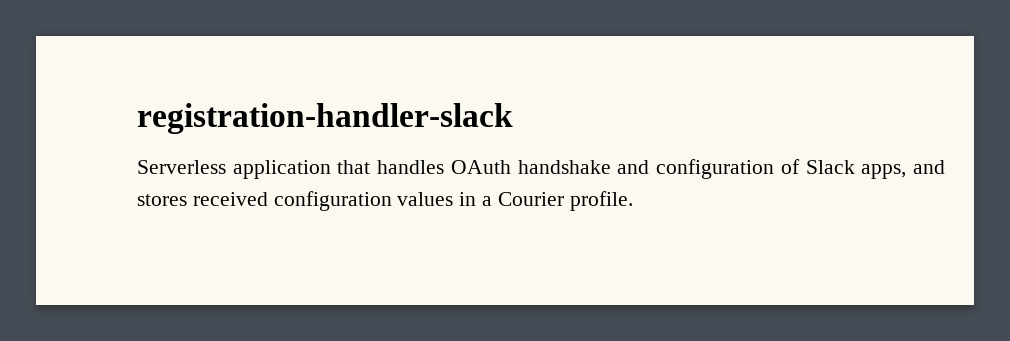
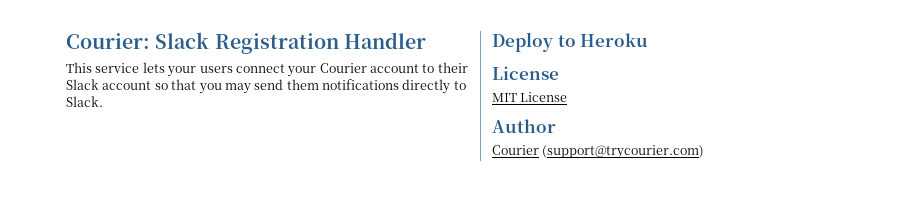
[137,103,513,134] [137,159,946,179] [137,191,633,211] registration-handler-slack // Serverless application that handles OAuth handshake and configuration of Slack apps, and stores received configuration values in a Courier profile. -> [66,32,426,54] [66,62,468,77] [66,79,466,94] [66,96,103,107] [492,32,649,52] [492,66,559,80] [492,92,568,102] [492,119,556,133] [492,145,705,159] Courier: Slack Registration Handler // This service lets your users connect your Courier account to their Slack account so that you may send them notifications directly to Slack. // Deploy to Heroku // License // MIT License // Author // Courier (support@trycourier.com)

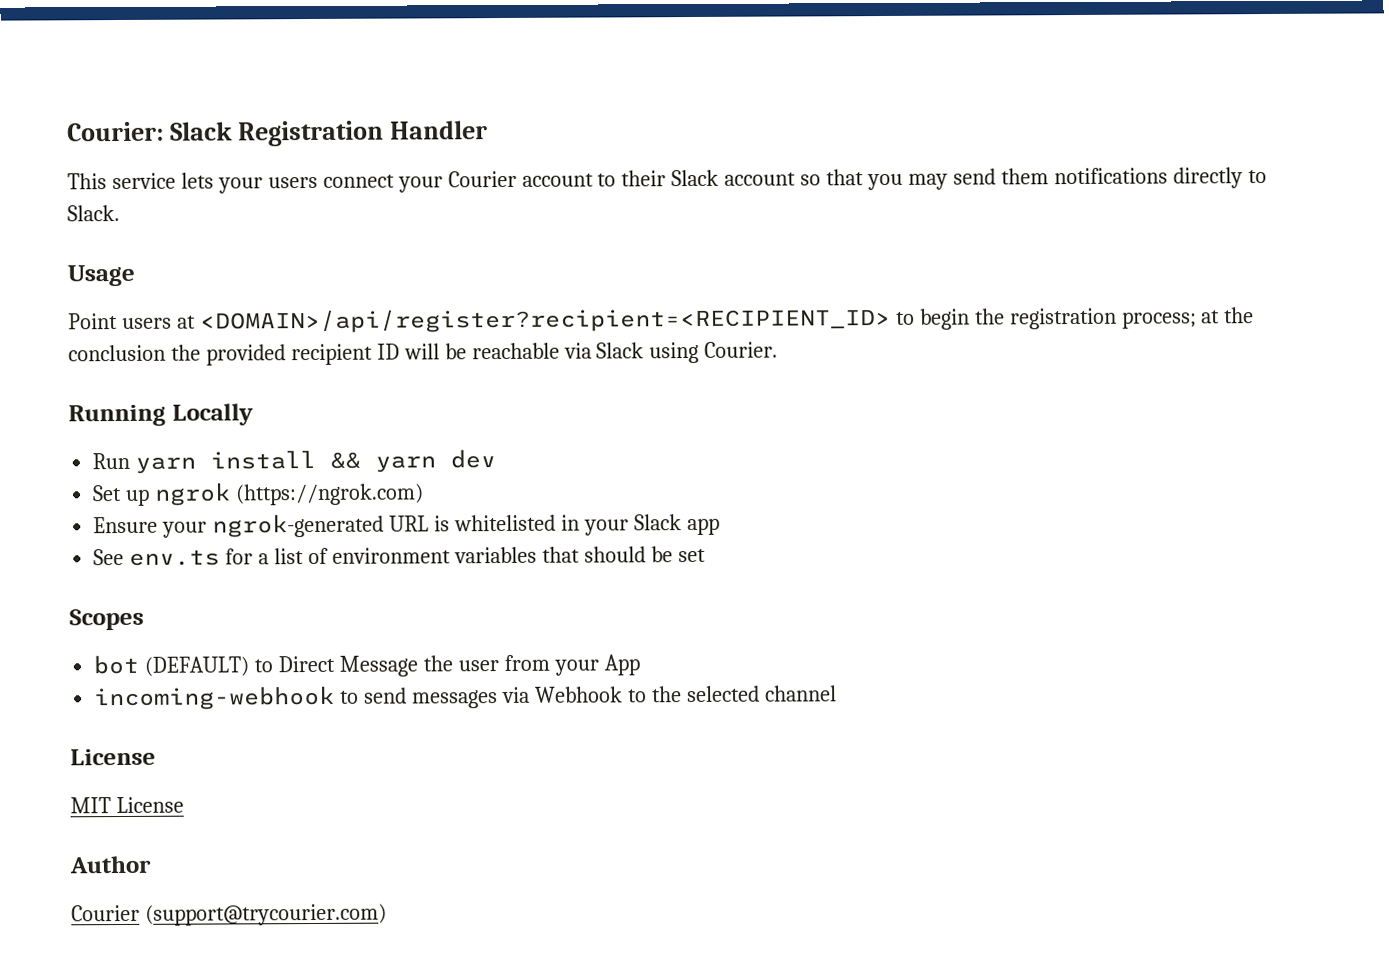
[492,32,649,52] Deploy to Heroku -> [67,264,135,287] [68,306,1255,334] [68,341,779,366] [68,403,254,427] [92,449,497,474] [92,482,425,506] [93,513,720,538] [93,546,706,566] [69,608,144,631] [93,654,640,677] [94,685,837,711] Usage // Point users at <DOMAIN>/api/register?recipient=<RECIPIENT_ID> to begin the registration process; at the conclusion the provided recipient ID will be reachable via Slack using Courier. // Running Locally // Run yarn install && yarn dev // Set up ngrok (https://ngrok.com) // Ensure your ngrok-generated URL is whitelisted in your Slack app // See env.ts for a list of environment variables that should be set // Scopes // bot (DEFAULT) to Direct Message the user from your App // incoming-webhook to send messages via Webhook to the selected channel

